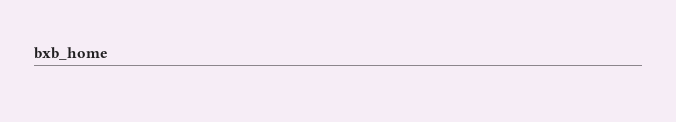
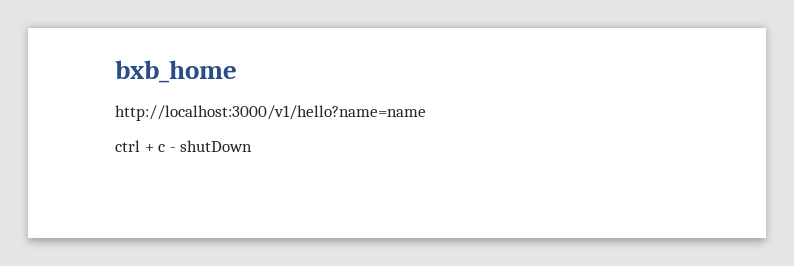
(108, 53) none -> [115,105,426,121] [115,140,253,152] // http://localhost:3000/v1/hello?name=name // ctrl + c - shutDown

